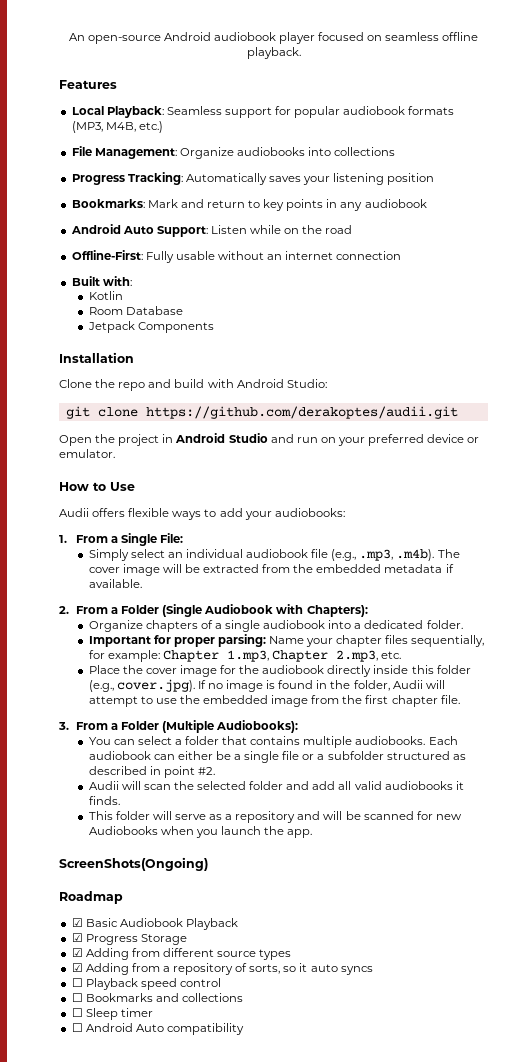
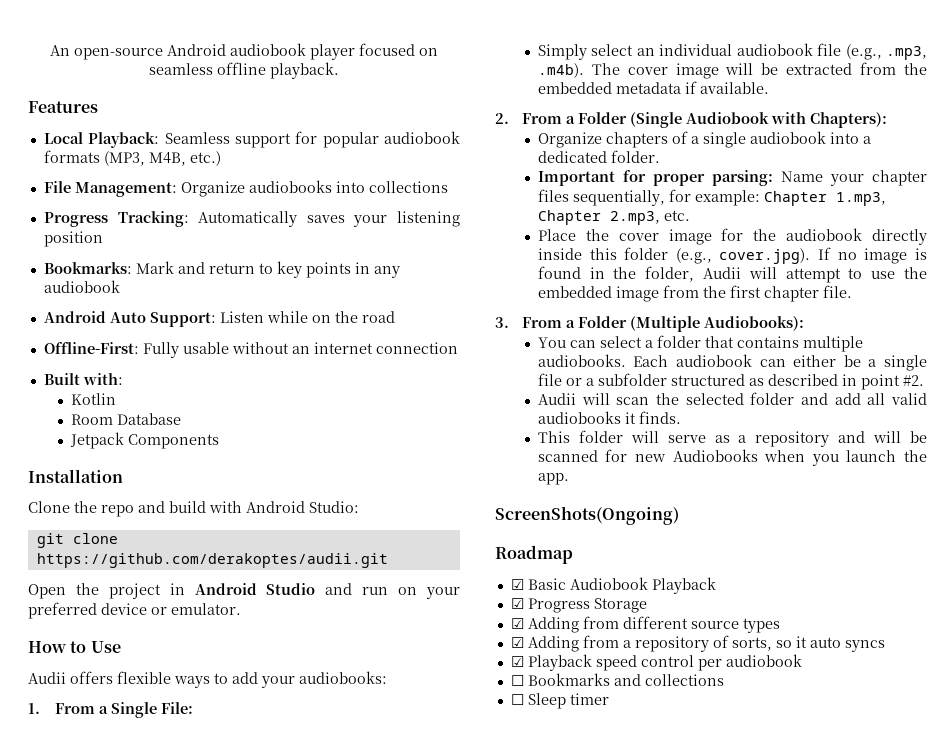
[71,978,83,987] ☐ -> [510,656,524,667] ☑
(221, 982) none -> [697,654,802,671] per audiobook
[71,1023,244,1035] // ☐ Android Auto compatibility -> (609, 699) none

